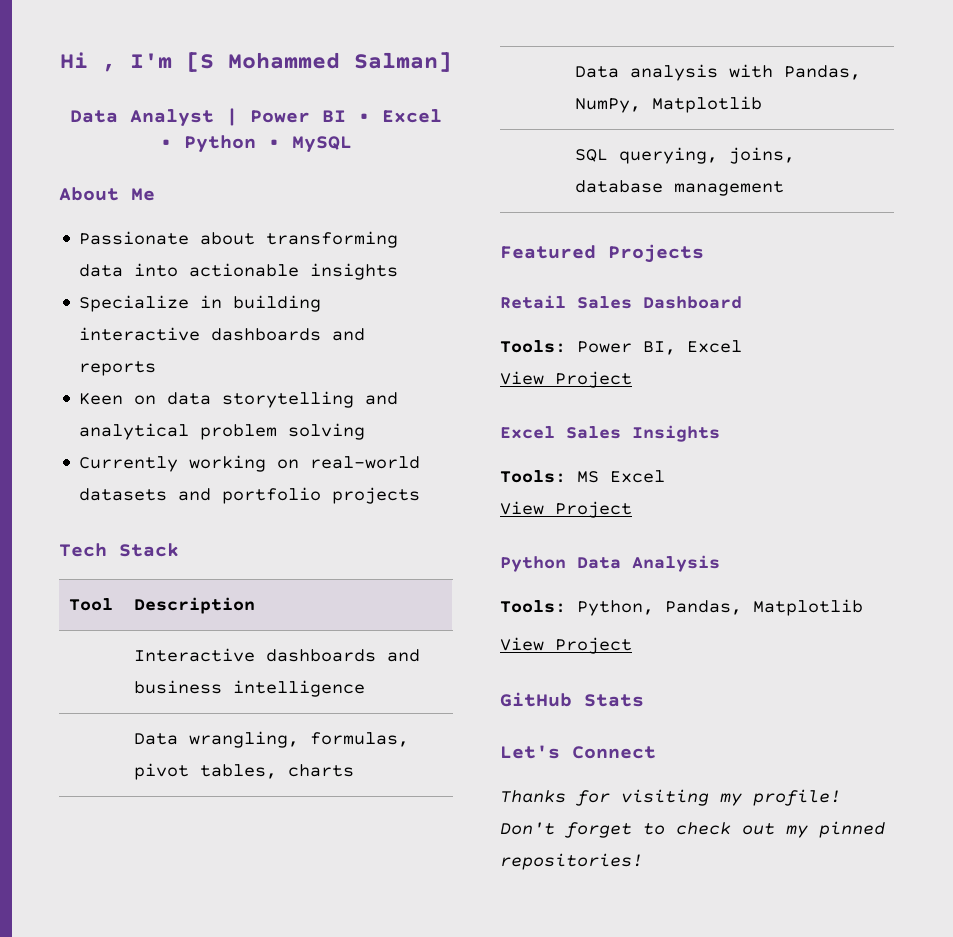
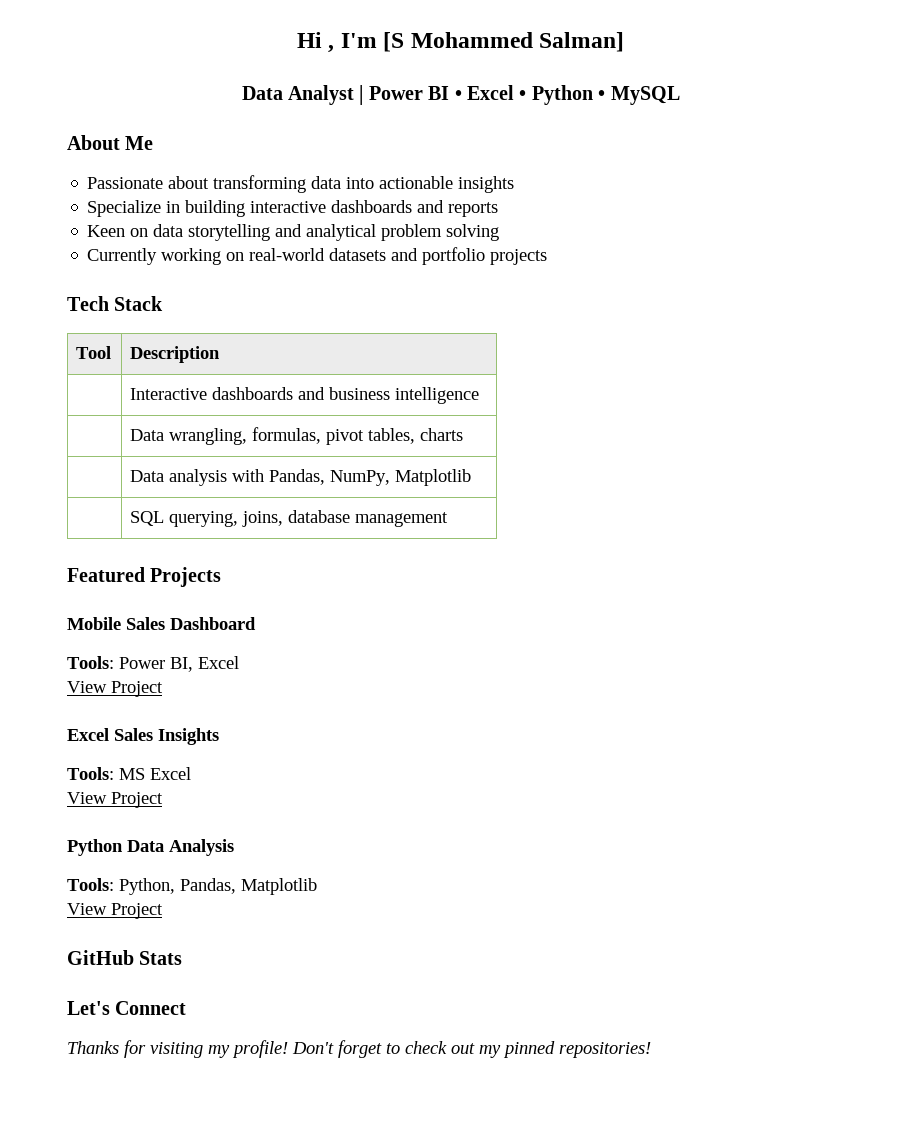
[500,295,566,309] Retail -> [67,617,121,630] Mobile

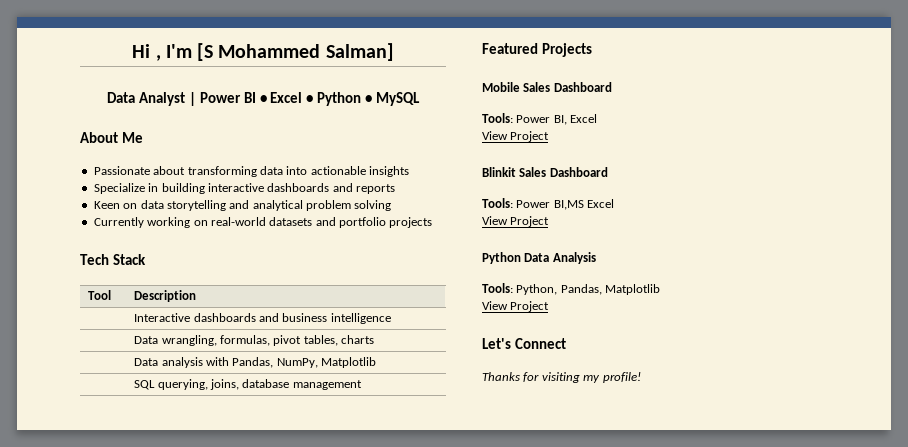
[67,728,219,745] [67,767,145,780] Excel Sales Insights // Tools: MS -> [482,167,608,177] [482,198,584,210] Blinkit Sales Dashboard // Tools: Power BI,MS
[67,950,183,965] // GitHub Stats -> (550, 306) none
[292,1040,651,1058] Don't forget to check out my pinned repositories! -> (641, 377) none

